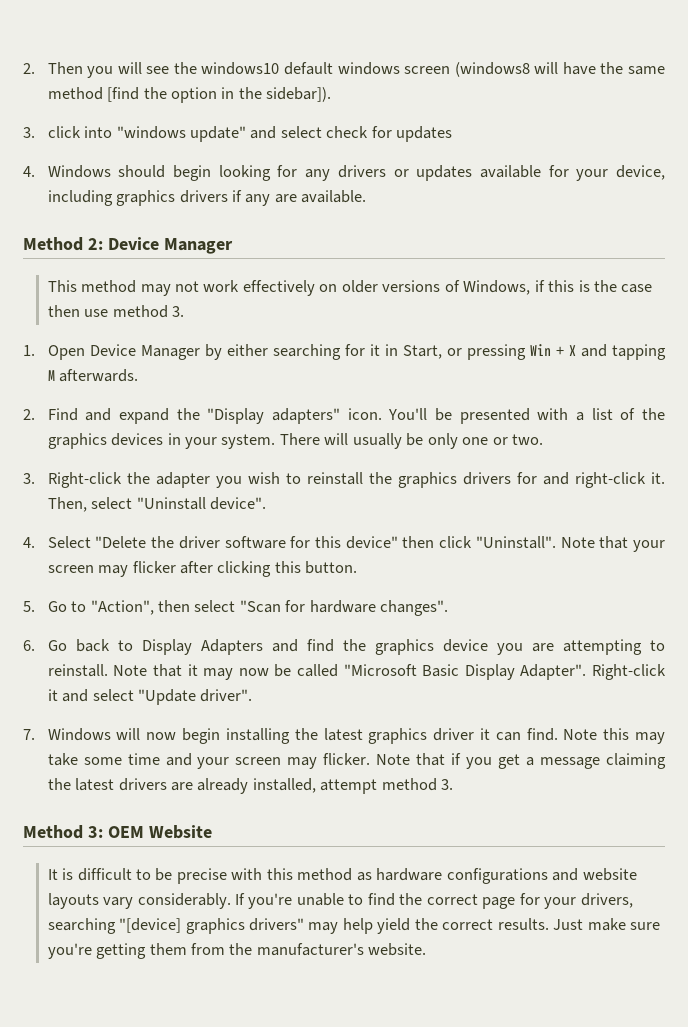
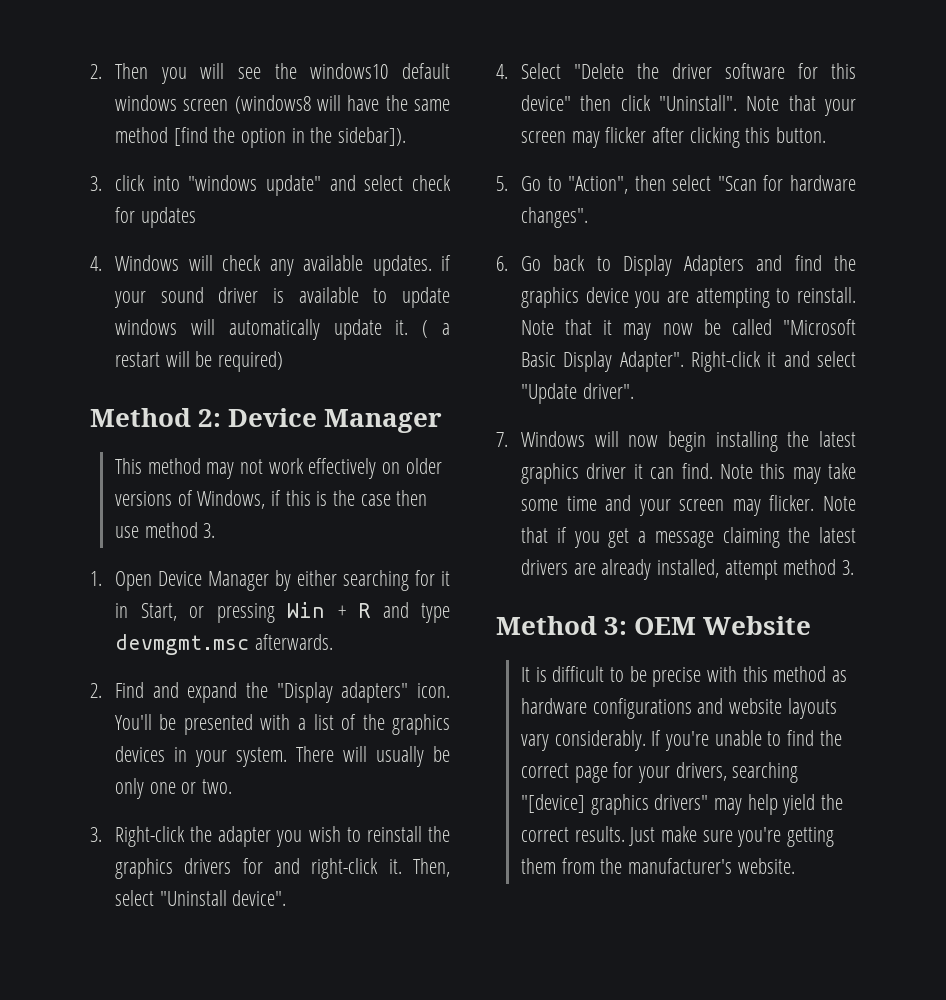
[118,165,665,181] [47,190,367,206] should begin looking for any drivers or updates available for your device, including graphics drivers if any are available. -> [188,255,451,276] [114,287,450,308] [115,319,450,340] [115,351,284,372] will check any available updates. if your sound driver is available to update windows will automatically update it. ( a restart will be required)
[568,344,666,360] [47,370,55,381] X and tapping M -> [358,602,450,623] [115,634,250,655] R and type devmgmt.msc

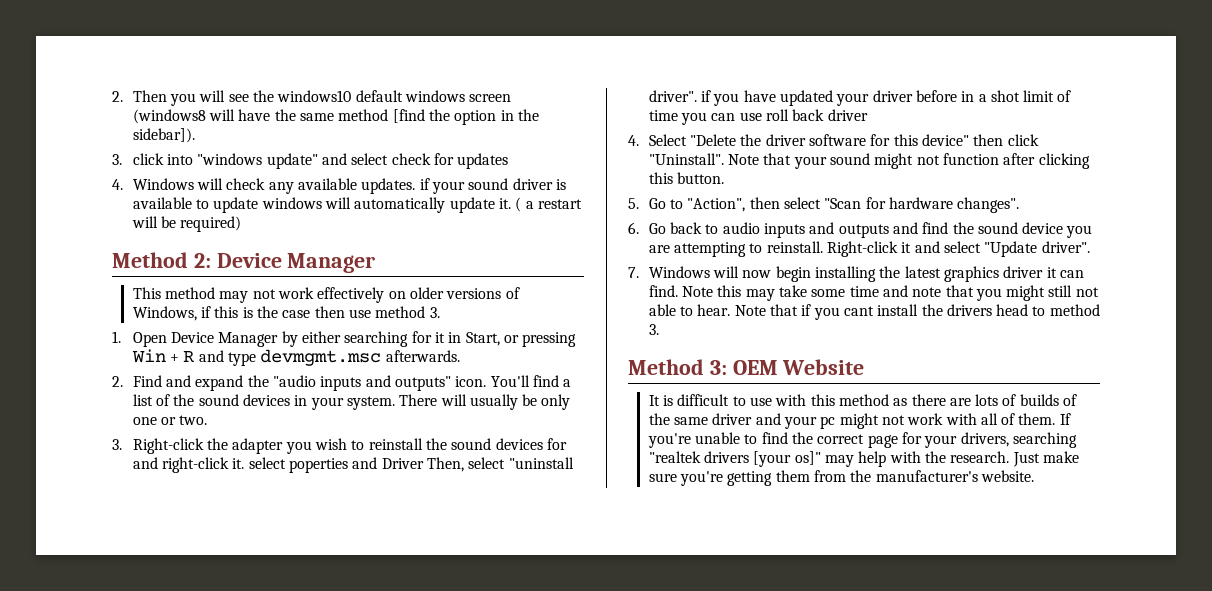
[276,682,450,703] [115,714,291,735] "Display adapters" icon. You'll be presented with -> [272,375,559,391] "audio inputs and outputs" icon. You'll find
[391,714,450,735] graphics -> [198,394,239,406] sound
[115,858,232,879] graphics drivers -> [451,438,543,450] sound devices
[413,858,450,877] [115,890,287,906] Then, select "Uninstall device". -> [248,457,574,473] [648,90,1072,106] [648,109,868,125] select poperties and Driver Then, select "uninstall driver". if you have updated your driver before in a shot limit of time you can use roll back driver
[521,127,647,148] screen may flicker -> [829,153,999,169] sound might not function
[622,255,745,276] Display Adapters -> [722,222,889,238] audio inputs and outputs
[521,287,580,308] graphics -> [977,222,1018,234] sound
[521,319,856,340] [521,351,684,372] Note that it may now be called "Microsoft Basic Display Adapter". -> (823, 247) none
[638,495,856,516] [521,527,856,548] [521,559,778,580] your screen may flicker. Note that if you get a message claiming the latest drivers are already installed, attempt -> [912,285,1099,301] [648,304,1046,320] note that you might still not able to hear. Note that if you cant install the drivers head to
[629,666,702,687] be precise -> [749,397,772,406] use
[521,698,837,719] [521,730,646,751] hardware configurations and website layouts vary considerably. -> [911,394,1078,406] [648,413,1056,429] there are lots of builds of the same driver and your pc might not work with all of them.
[521,794,844,815] [521,826,625,842] "[device] graphics drivers" may help yield the correct results. -> [648,451,1010,467] "realtek drivers [your os]" may help with the research.

